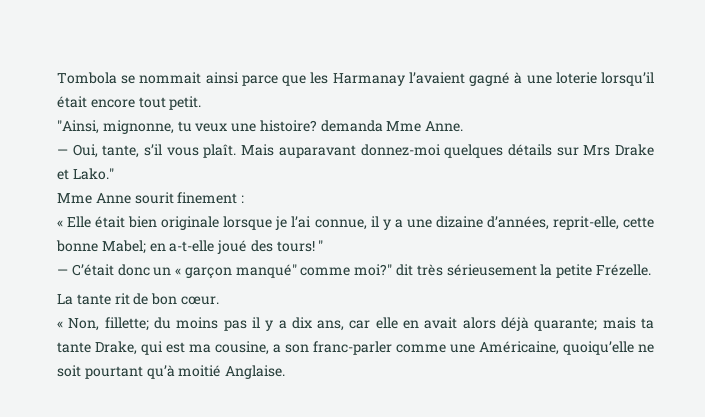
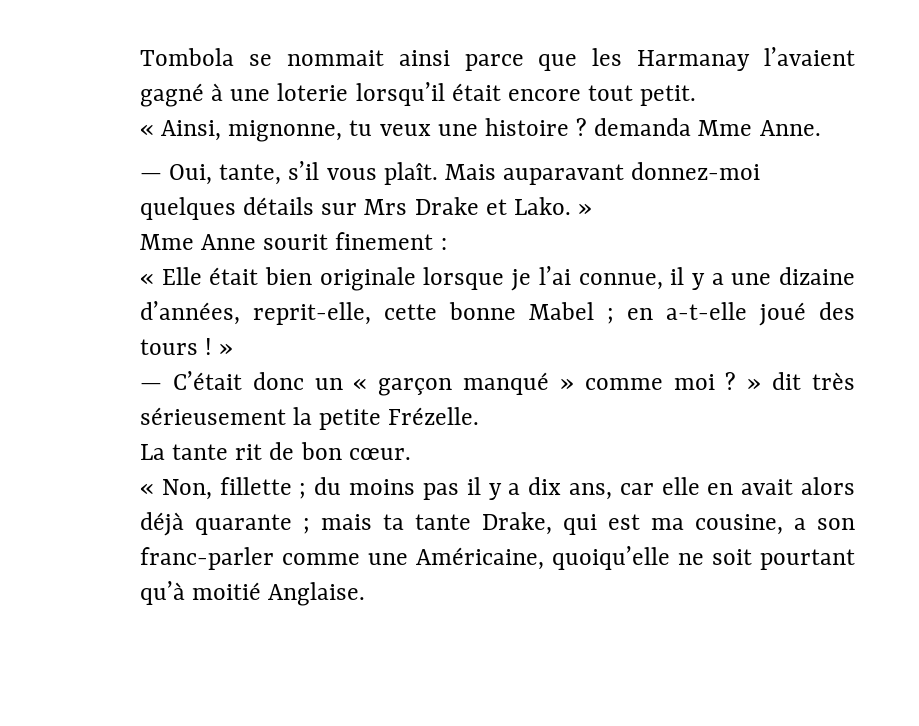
[57,120,99,134] "Ainsi, -> [140,120,222,141] « Ainsi,
[259,120,317,132] histoire? -> [484,118,588,136] histoire ?
[72,168,114,180] Lako." -> [513,197,593,215] Lako. »
[101,240,146,254] Mabel; -> [529,302,614,324] Mabel ;
[276,240,324,252] tours! " -> [140,338,234,355] tours ! »
[235,264,393,278] manqué" comme moi?" -> [463,372,762,395] manqué » comme moi ? »
[104,317,149,331] fillette; -> [219,477,307,499] fillette ;
[534,318,598,331] quarante; -> [195,514,310,535] quarante ;

